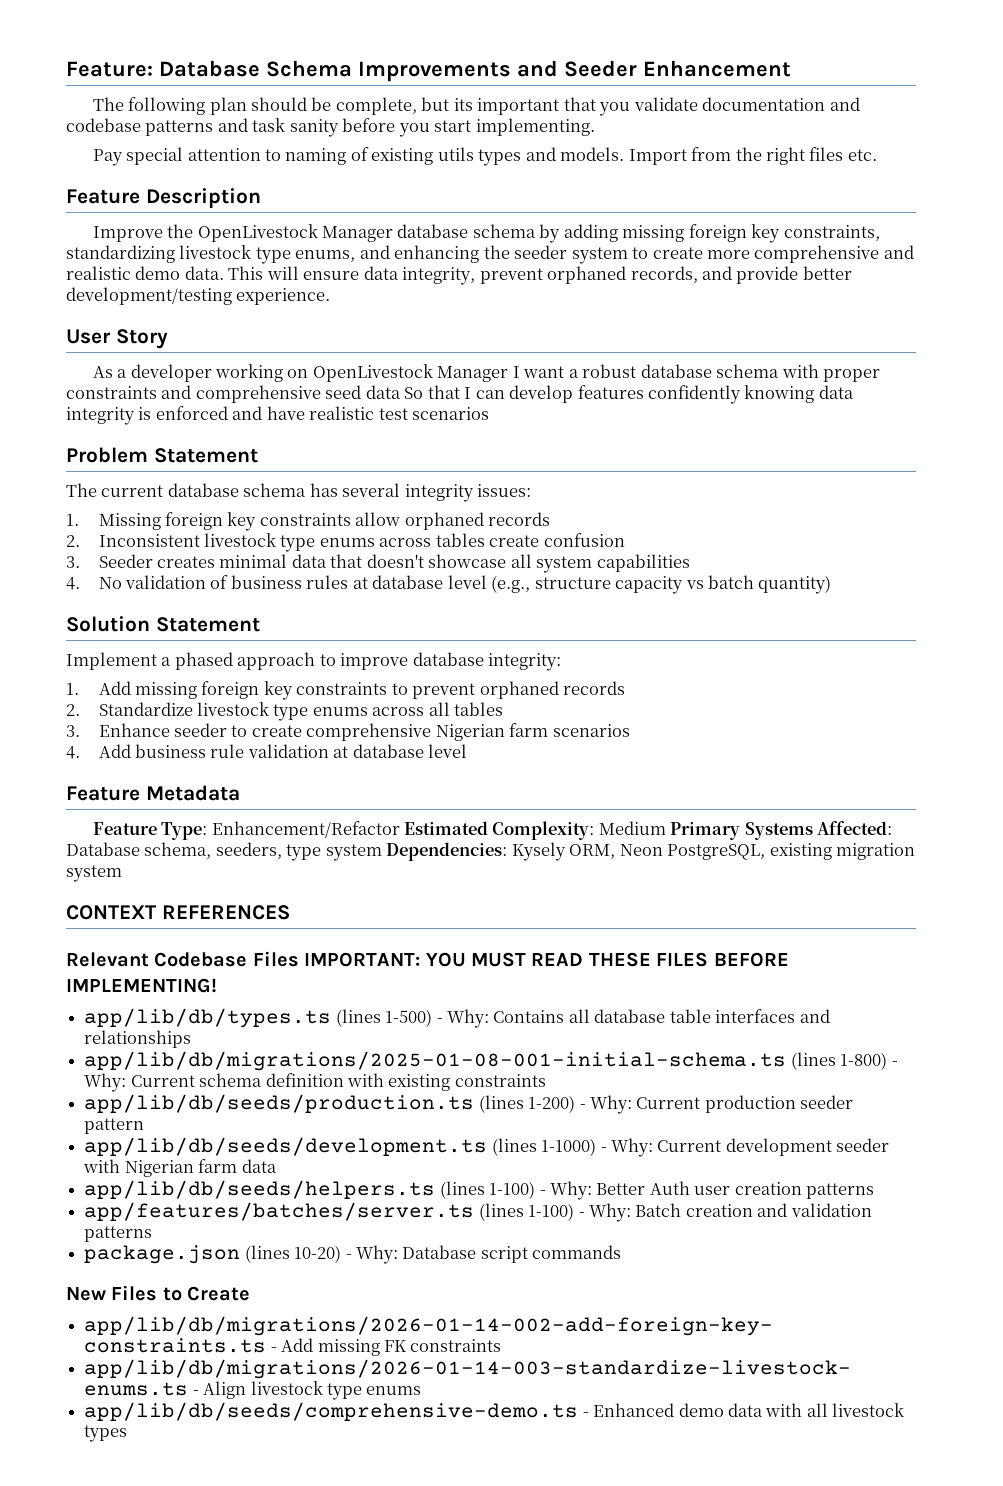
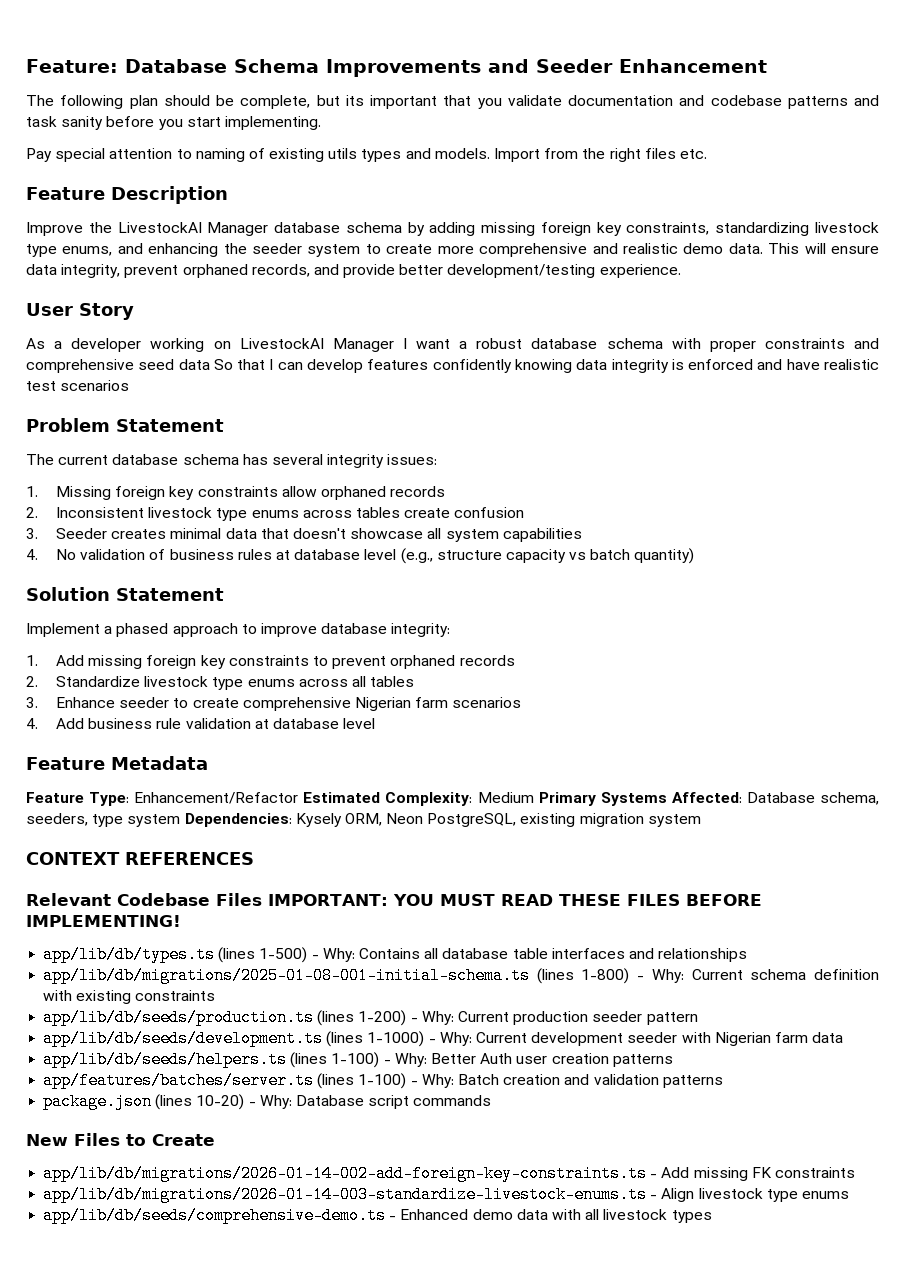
[197,224,318,242] OpenLivestock -> [117,222,202,233] LivestockAI
[312,364,433,382] OpenLivestock -> [239,338,324,349] LivestockAI

